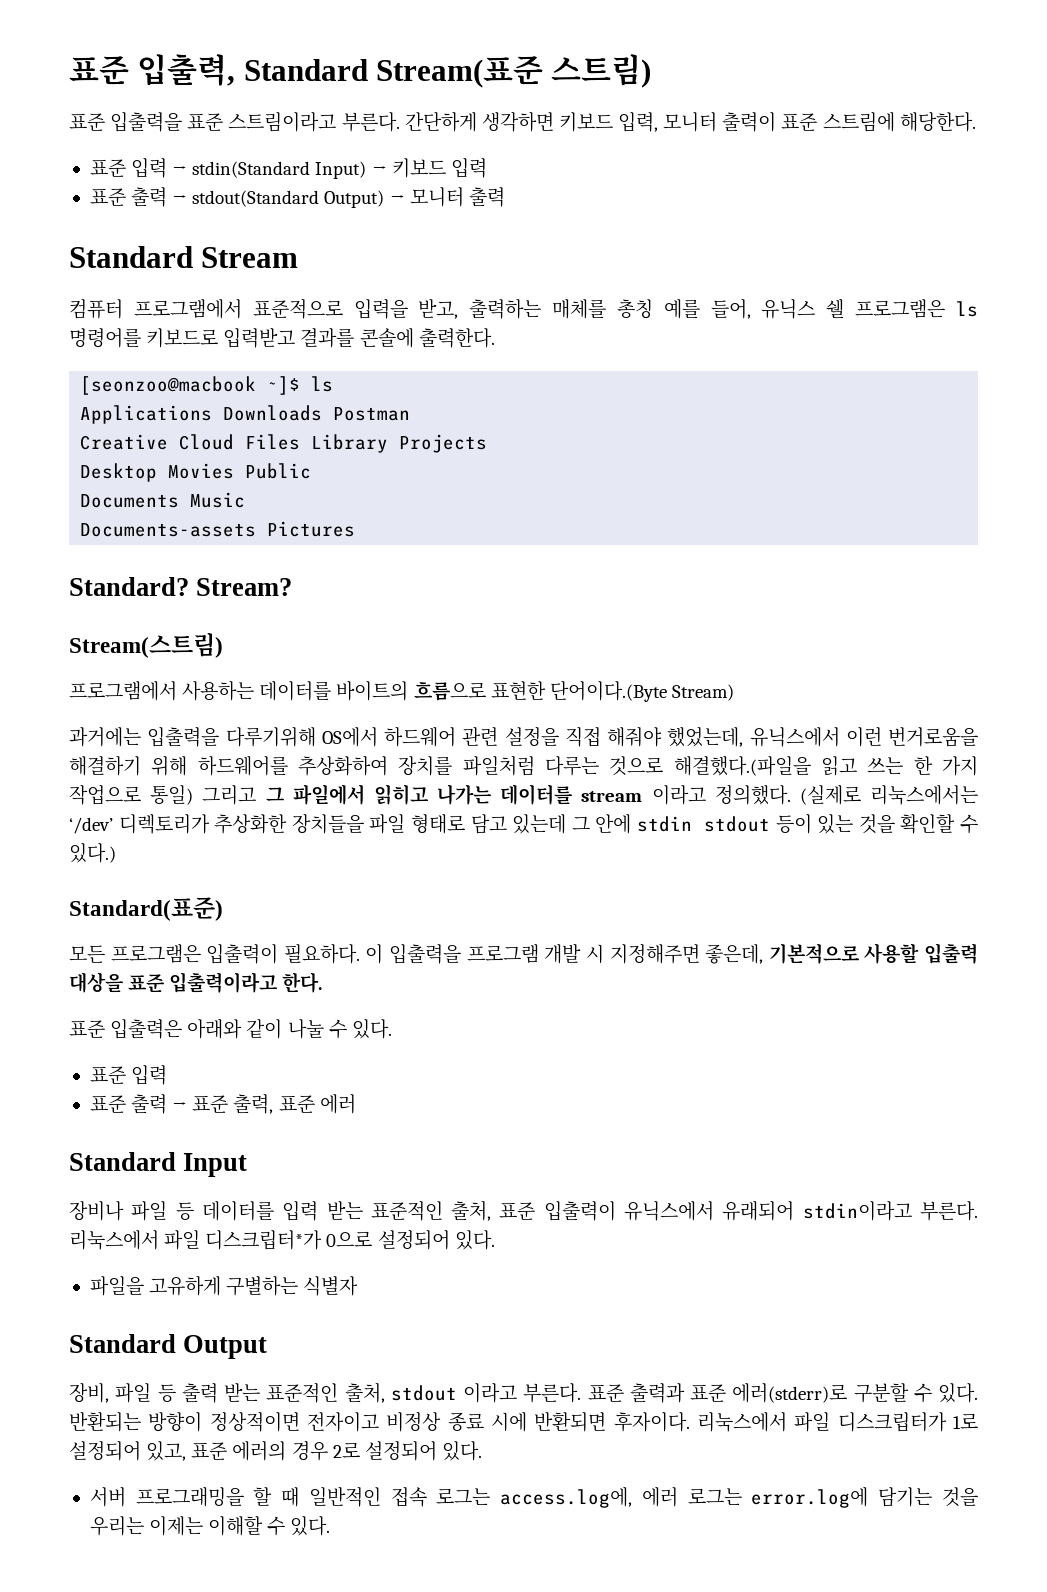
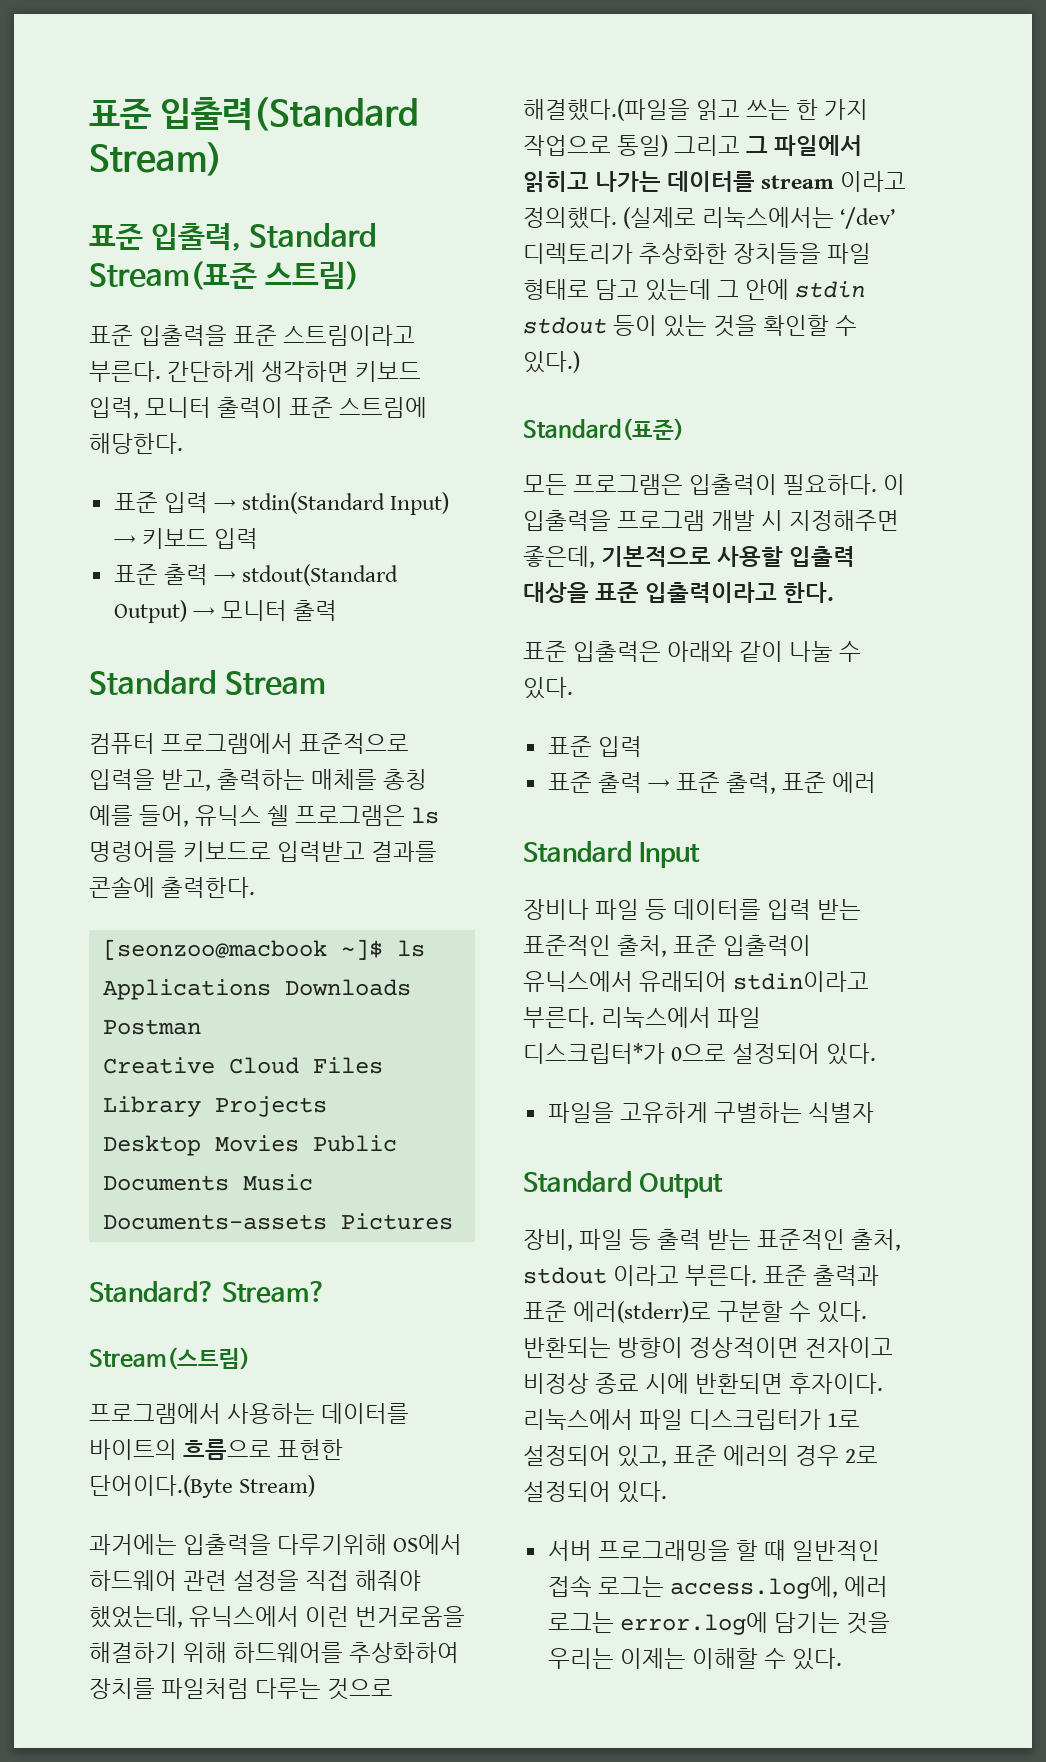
[69,56,129,85] 표준 -> [89,97,420,131] [89,142,223,176] [89,223,143,250] 표준 입출력(Standard Stream) // 표준

